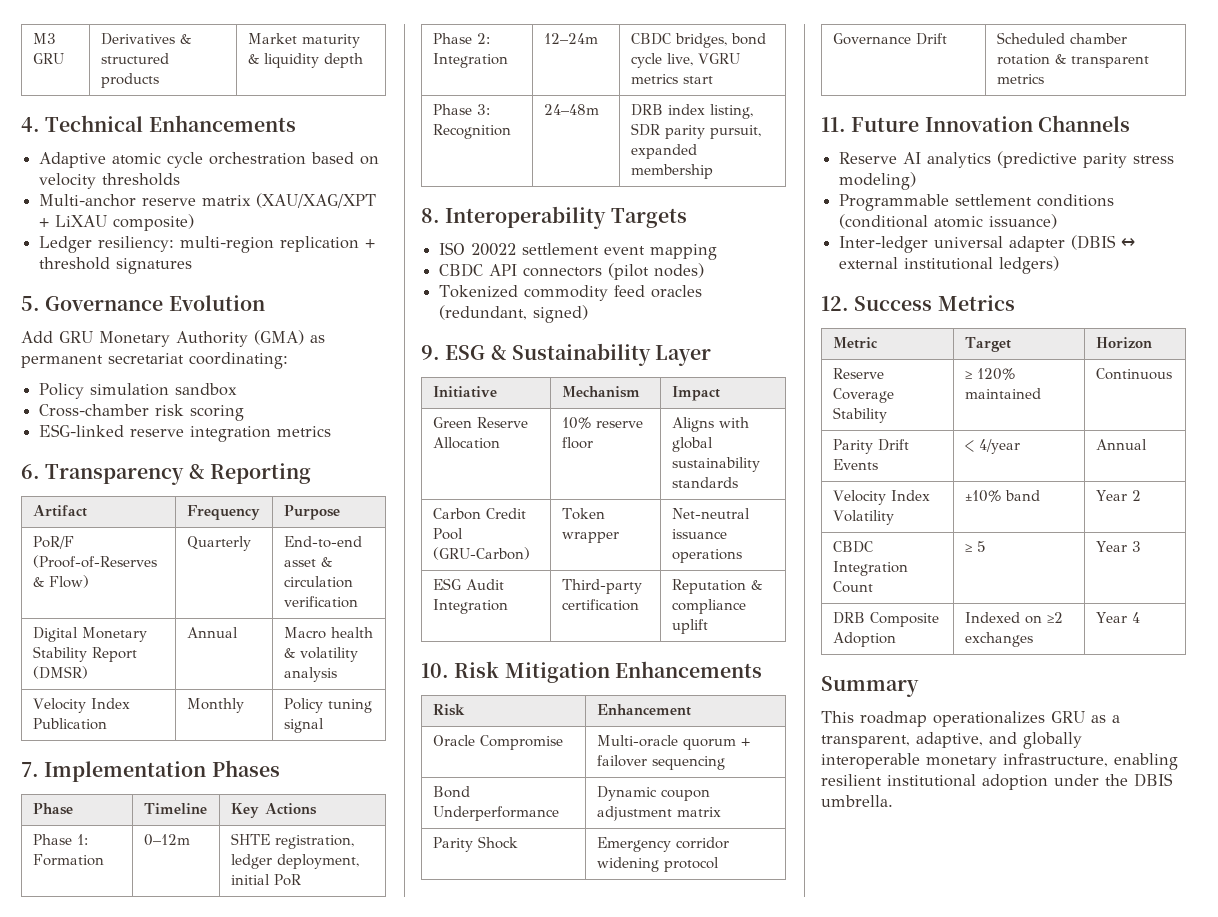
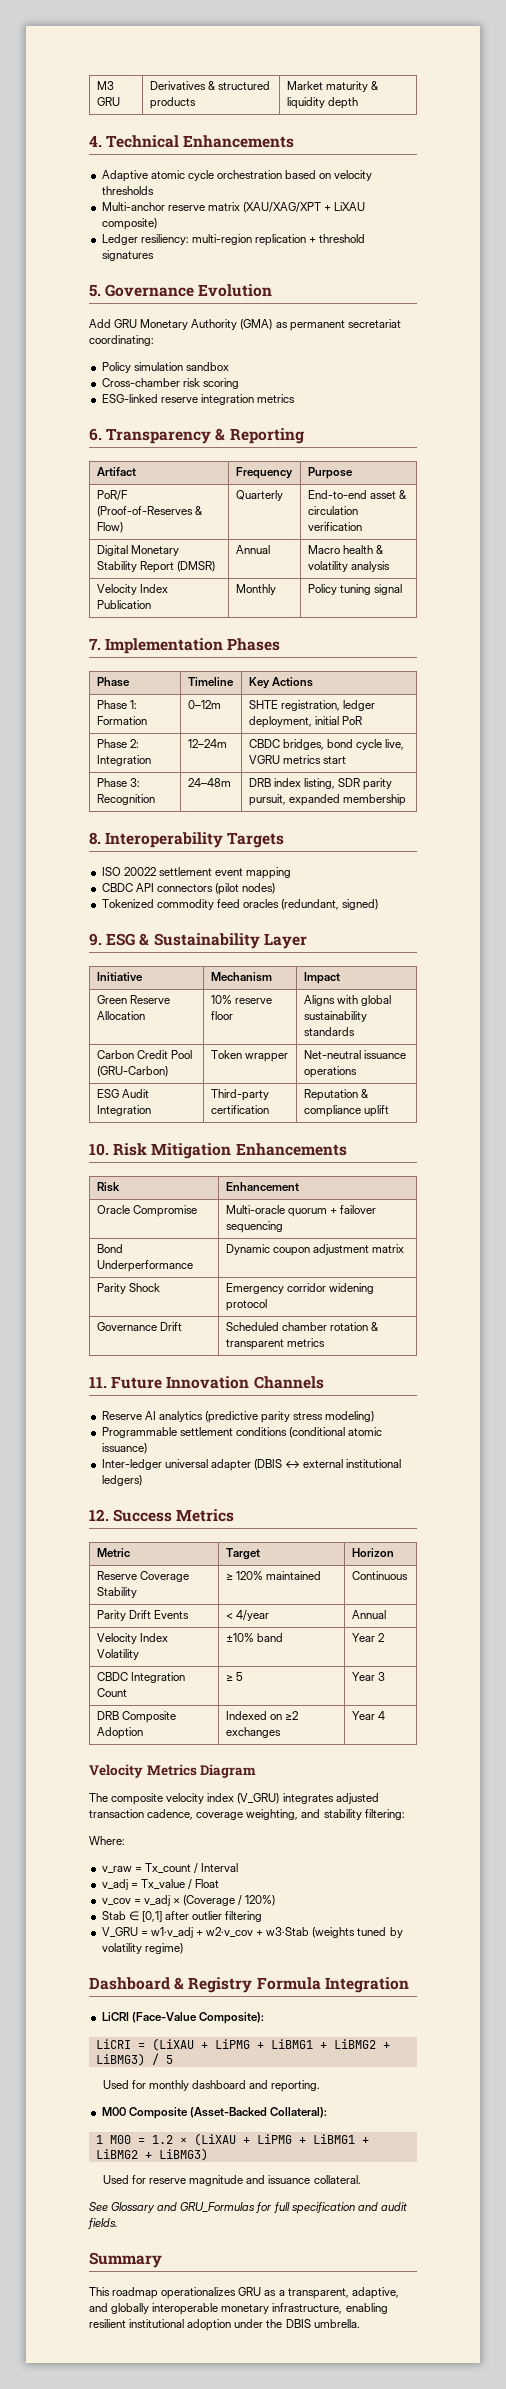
(1140, 617) none -> [89,1764,257,1778] [89,1793,379,1805] [89,1809,405,1820] [89,1836,125,1845] [101,1863,239,1874] [101,1879,220,1890] [101,1895,276,1906] [101,1911,263,1922] [101,1927,403,1938] [101,1943,183,1954] [89,1977,409,1993] [101,2012,264,2024] [95,2038,390,2051] [95,2053,173,2066] [102,2080,321,2092] [101,2107,327,2119] [95,2133,369,2146] [95,2148,208,2161] [102,2175,361,2186] [89,2202,407,2214] [88,2218,118,2229] // Velocity Metrics Diagram // The composite velocity index (V_GRU) integrates adjusted transaction cadence, coverage weighting, and stability filtering: // Where: // v_raw = Tx_count / Interval // v_adj = Tx_value / Float // v_cov = v_adj × (Coverage / 120%) // Stab ∈ [0,1] after outlier filtering // V_GRU = w1·v_adj + w2·v_cov + w3·Stab (weights tuned by volatility regime) // Dashboard & Registry Formula Integration // LiCRI (Face-Value Composite): // LiCRI = (LiXAU + LiPMG + LiBMG1 + LiBMG2 + LiBMG3) / 5 // Used for monthly dashboard and reporting. // M00 Composite (Asset-Backed Collateral): // 1 M00 = 1.2 × (LiXAU + LiPMG + LiBMG1 + LiBMG2 + LiBMG3) // Used for reserve magnitude and issuance collateral. // See Glossary and GRU_Formulas for full specification and audit fields.

